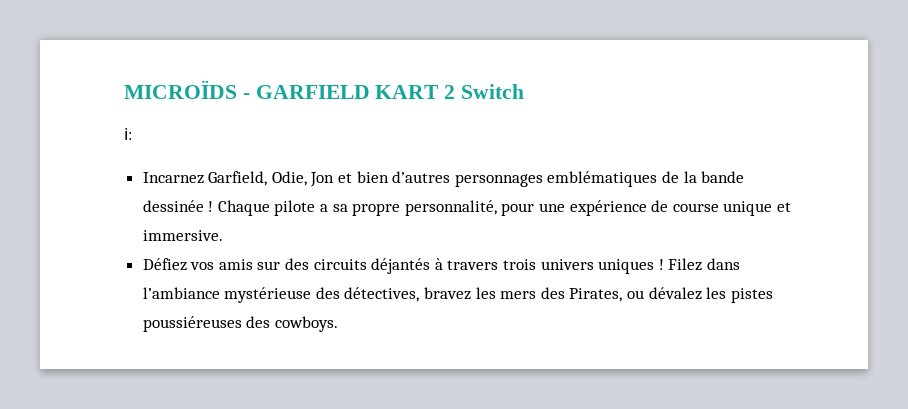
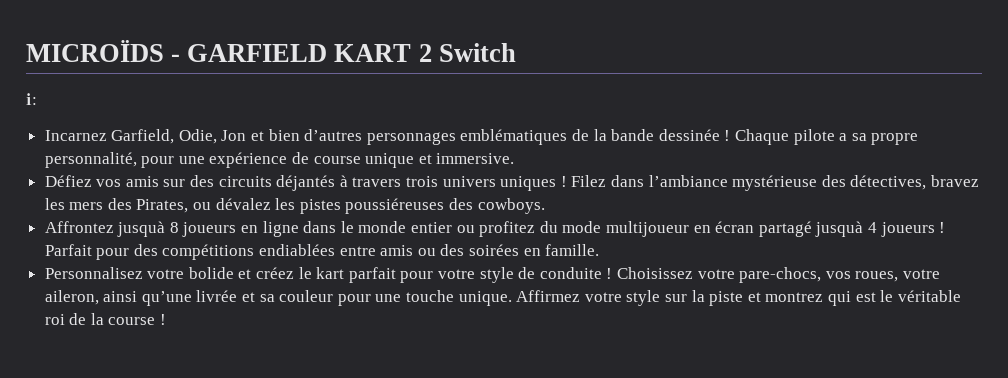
(338, 324) none -> [44,221,946,237] [44,244,600,260] [44,267,940,283] [44,290,961,306] [44,313,167,325] // Affrontez jusquà 8 joueurs en ligne dans le monde entier ou profitez du mode multijoueur en écran partagé jusquà 4 joueurs ! Parfait pour des compétitions endiablées entre amis ou des soirées en famille. // Personnalisez votre bolide et créez le kart parfait pour votre style de conduite ! Choisissez votre pare-chocs, vos roues, votre aileron, ainsi qu’une livrée et sa couleur pour une touche unique. Affirmez votre style sur la piste et montrez qui est le véritable roi de la course !

